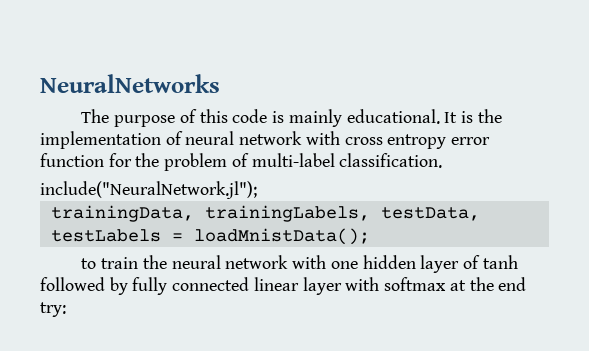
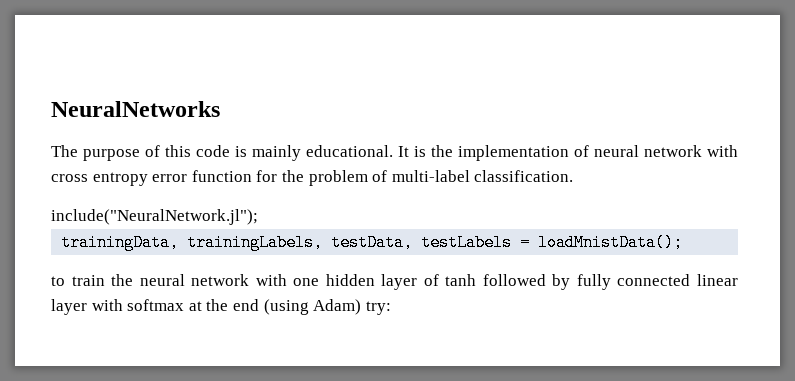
(527, 284) none -> [263,299,362,315] (using Adam)

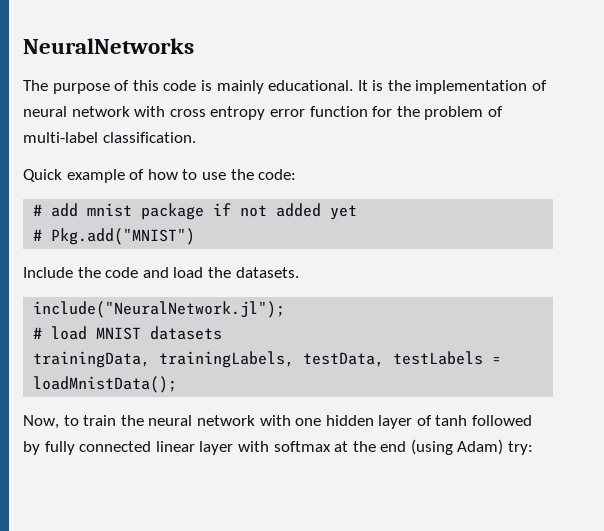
[51,209,258,225] include("NeuralNetwork.jl"); -> [23,169,297,183] [33,203,358,220] [33,228,196,245] [23,267,299,278] [33,301,286,318] [33,326,223,340] Quick example of how to use the code: // # add mnist package if not added yet // # Pkg.add("MNIST") // Include the code and load the datasets. // include("NeuralNetwork.jl"); // # load MNIST datasets
(684, 242) none -> [23,415,59,429] Now,

